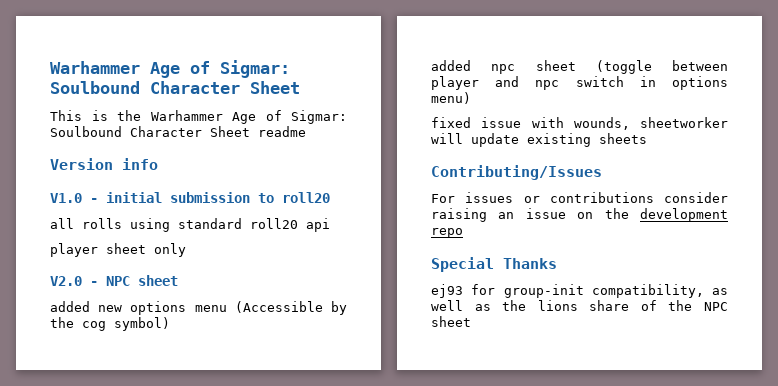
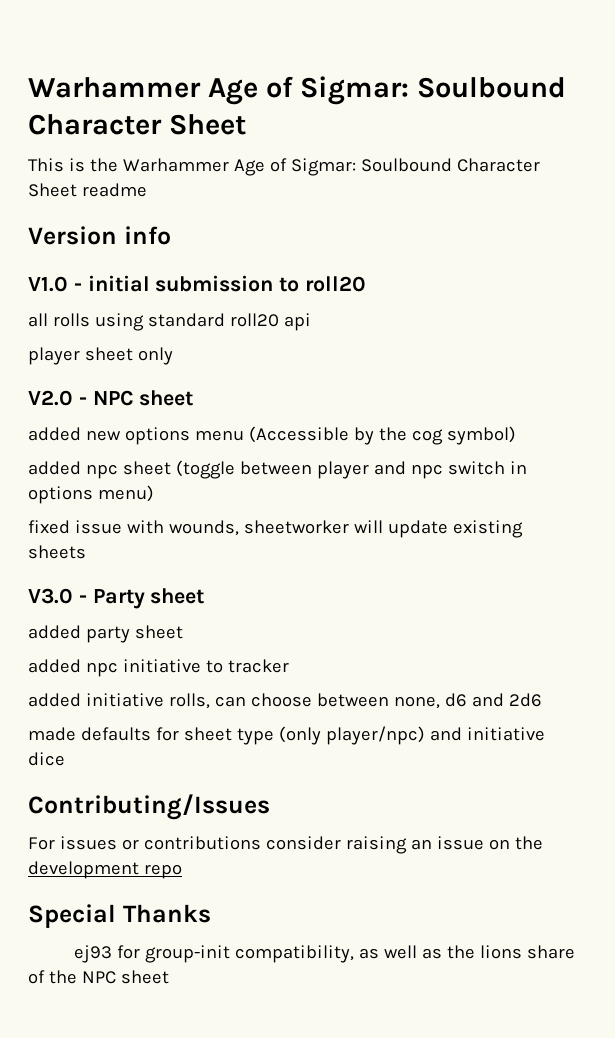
(647, 138) none -> [28,588,205,609] [28,625,183,643] [28,659,289,677] [28,693,542,709] [28,726,545,745] [28,752,65,766] // V3.0 - Party sheet // added party sheet // added npc initiative to tracker // added initiative rolls, can choose between none, d6 and 2d6 // made defaults for sheet type (only player/npc) and initiative dice

